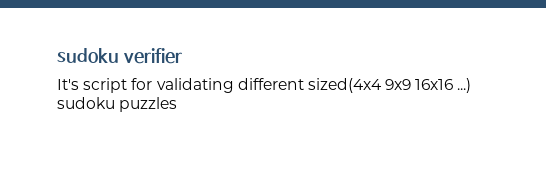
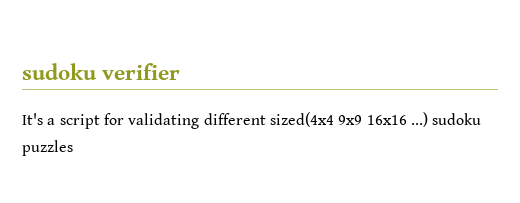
(79, 84) none -> [47,118,56,125] a

